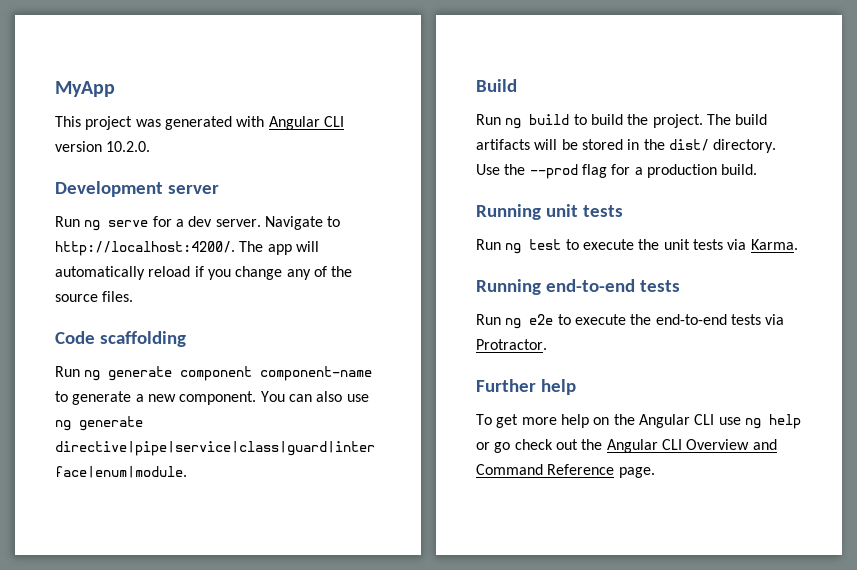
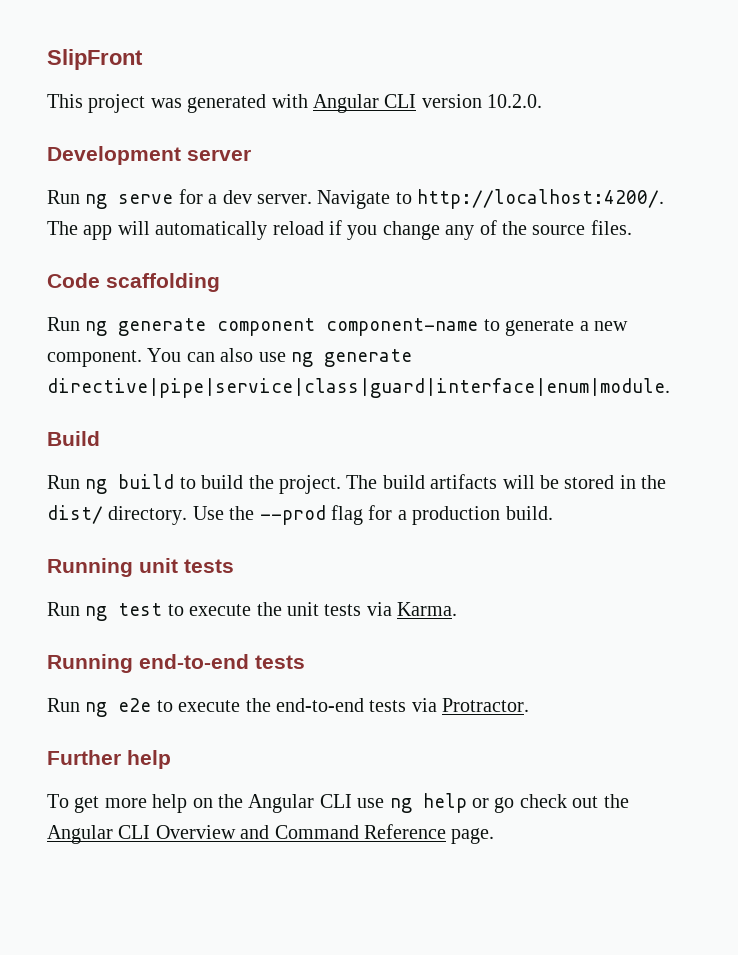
[55,81,115,97] MyApp -> [47,49,143,70] SlipFront

